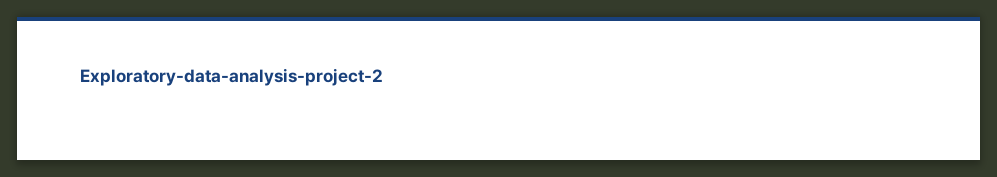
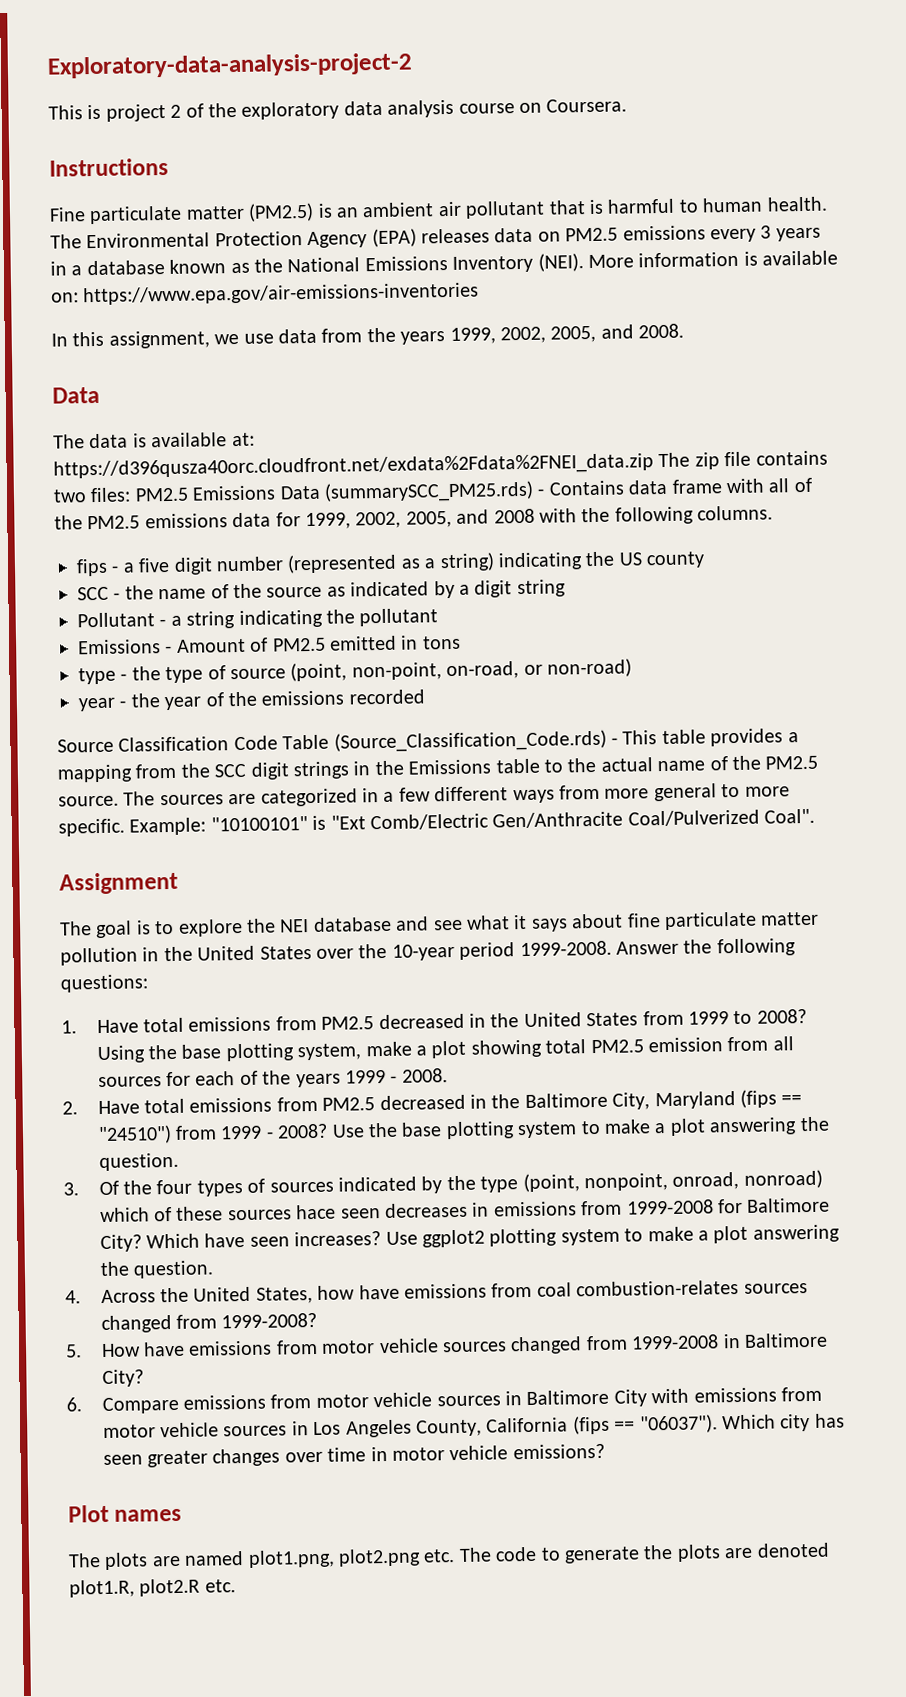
(383, 77) none -> [48,98,628,122] [49,157,169,177] [49,196,828,225] [50,225,821,249] [50,250,839,276] [51,282,480,306] [51,323,685,349] [52,386,100,404] [53,432,255,449] [53,450,828,480] [53,477,812,503] [54,505,774,530] [76,551,706,577] [77,579,566,601] [77,608,439,629] [78,635,461,655] [78,658,632,685] [78,689,425,712] [57,728,799,753] [57,755,819,783] [58,783,790,807] [58,808,816,837] [59,871,178,895] [59,911,820,939] [60,938,796,966] [60,974,148,993] [61,1009,807,1034] [96,1036,794,1064] [97,1068,448,1088] [62,1089,803,1115] [97,1116,830,1145] [98,1152,179,1172] [63,1169,823,1197] [99,1197,831,1223] [99,1224,840,1253] [99,1260,214,1279] [65,1279,808,1304] [100,1312,318,1334] [65,1332,828,1358] [101,1369,144,1388] [66,1386,822,1415] [102,1413,845,1439] [102,1443,605,1468] [68,1504,183,1523] [68,1542,830,1570] [69,1578,236,1598] // This is project 2 of the exploratory data analysis course on Coursera. // Instructions // Fine particulate matter (PM2.5) is an ambient air pollutant that is harmful to human health. The Environmental Protection Agency (EPA) releases data on PM2.5 emissions every 3 years in a database known as the National Emissions Inventory (NEI). More information is available on: https://www.epa.gov/air-emissions-inventories // In this assignment, we use data from the years 1999, 2002, 2005, and 2008. // Data // The data is available at: https://d396qusza40orc.cloudfront.net/exdata%2Fdata%2FNEI_data.zip The zip file contains two files: PM2.5 Emissions Data (summarySCC_PM25.rds) - Contains data frame with all of the PM2.5 emissions data for 1999, 2002, 2005, and 2008 with the following columns. // fips - a five digit number (represented as a string) indicating the US county // SCC - the name of the source as indicated by a digit string // Pollutant - a string indicating the pollutant // Emissions - Amount of PM2.5 emitted in tons // type - the type of source (point, non-point, on-road, or non-road) // year - the year of the emissions recorded // Source Classification Code Table (Source_Classification_Code.rds) - This table provides a mapping from the SCC digit strings in the Emissions table to the actual name of the PM2.5 source. The sources are categorized in a few different ways from more general to more specific. Example: "10100101" is "Ext Comb/Electric Gen/Anthracite Coal/Pulverized Coal". // Assignment // The goal is to explore the NEI database and see what it says about fine particulate matter pollution in the United States over the 10-year period 1999-2008. Answer the following questions: // 1. Have total emissions from PM2.5 decreased in the United States from 1999 to 2008? Using the base plotting system, make a plot showing total PM2.5 emission from all sources for each of the years 1999 - 2008. // 2. Have total emissions from PM2.5 decreased in the Baltimore City, Maryland (fips == "24510") from 1999 - 2008? Use the base plotting system to make a plot answering the question. // 3. Of the four types of sources indicated by the type (point, nonpoint, onroad, nonroad) which of these sources hace seen decreases in emissions from 1999-2008 for Baltimore City? Which have seen increases? Use ggplot2 plotting system to make a plot answering the question. // 4. Across the United States, how have emissions from coal combustion-relates sources changed from 1999-2008? // 5. How have emissions from motor vehicle sources changed from 1999-2008 in Baltimore City? // 6. Compare emissions from motor vehicle sources in Baltimore City with emissions from motor vehicle sources in Los Angeles County, California (fips == "06037"). Which city has seen greater changes over time in motor vehicle emissions? // Plot names // The plots are named plot1.png, plot2.png etc. The code to generate the plots are denoted plot1.R, plot2.R etc.

